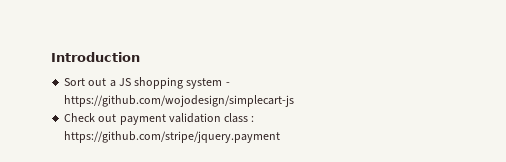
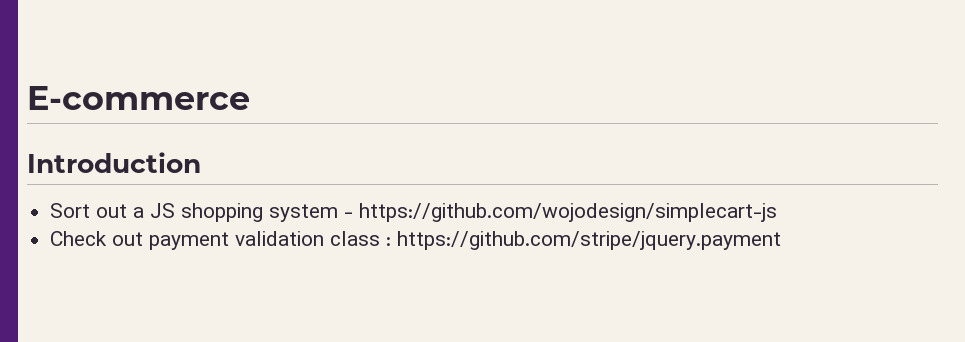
(51, 57) none -> [27,86,250,110] E-commerce //

